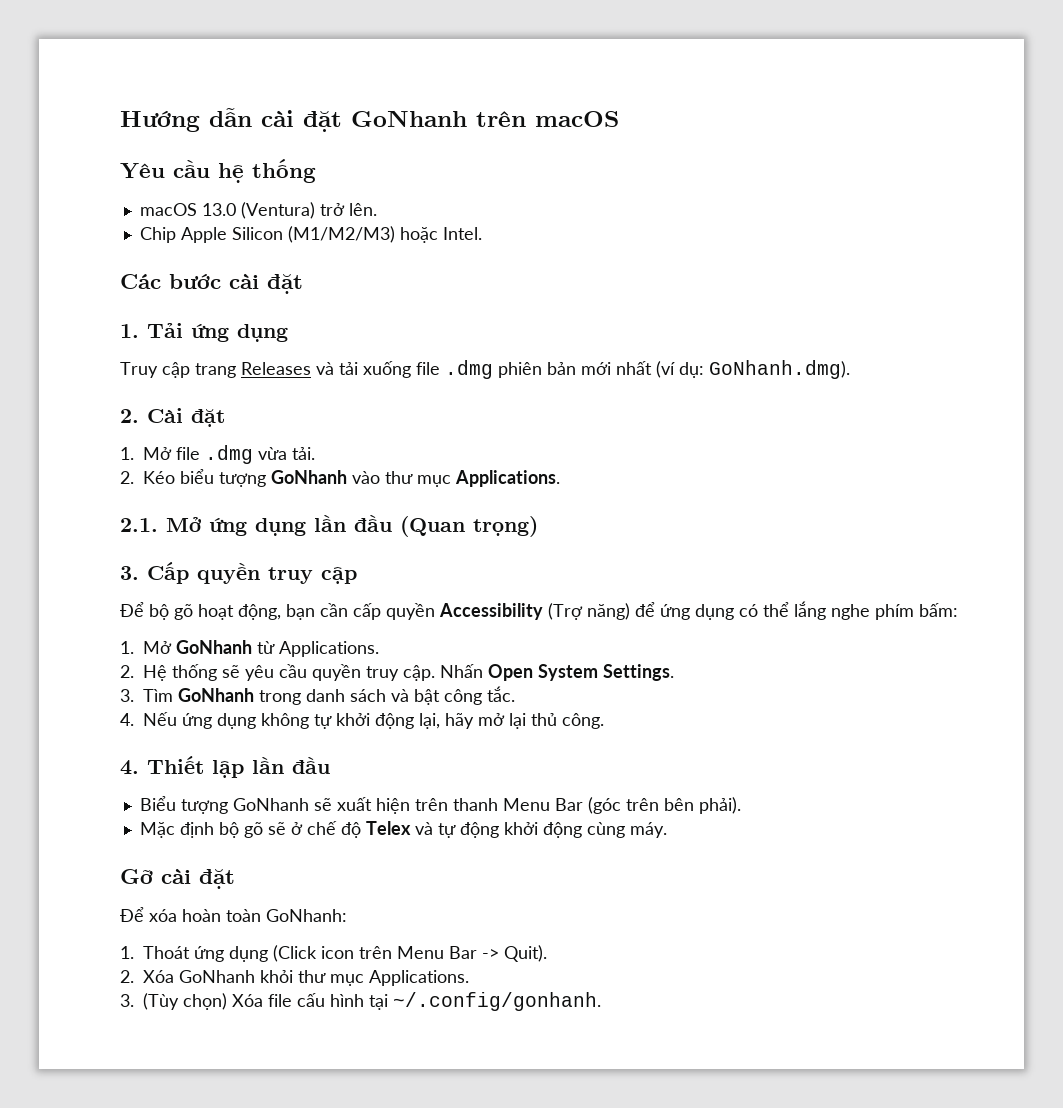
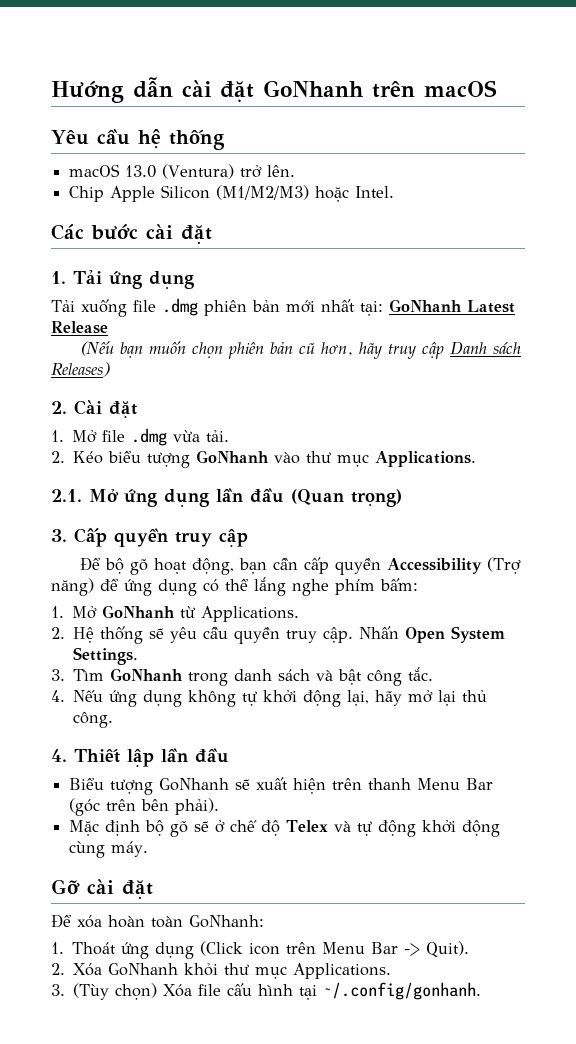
[120,362,358,378] Truy cập trang Releases và tải -> [51,300,75,312] Tải
[656,360,850,379] (ví dụ: GoNhanh.dmg). -> [360,299,515,316] [51,321,108,334] [79,341,521,359] [51,362,110,377] tại: GoNhanh Latest Release // (Nếu bạn muốn chọn phiên bản cũ hơn, hãy truy cập Danh sách Releases)

